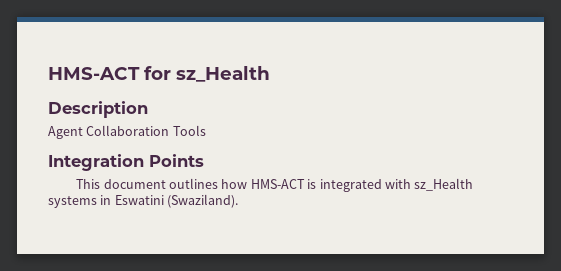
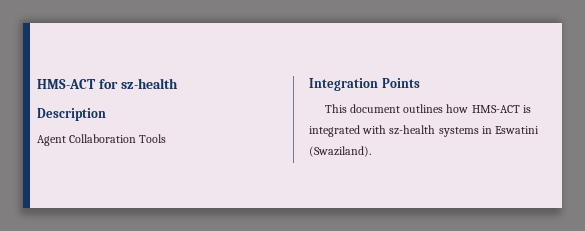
[176,66,270,82] sz_Health -> [120,78,178,89] sz-health
[414,178,474,191] sz_Health -> [389,125,436,135] sz-health

